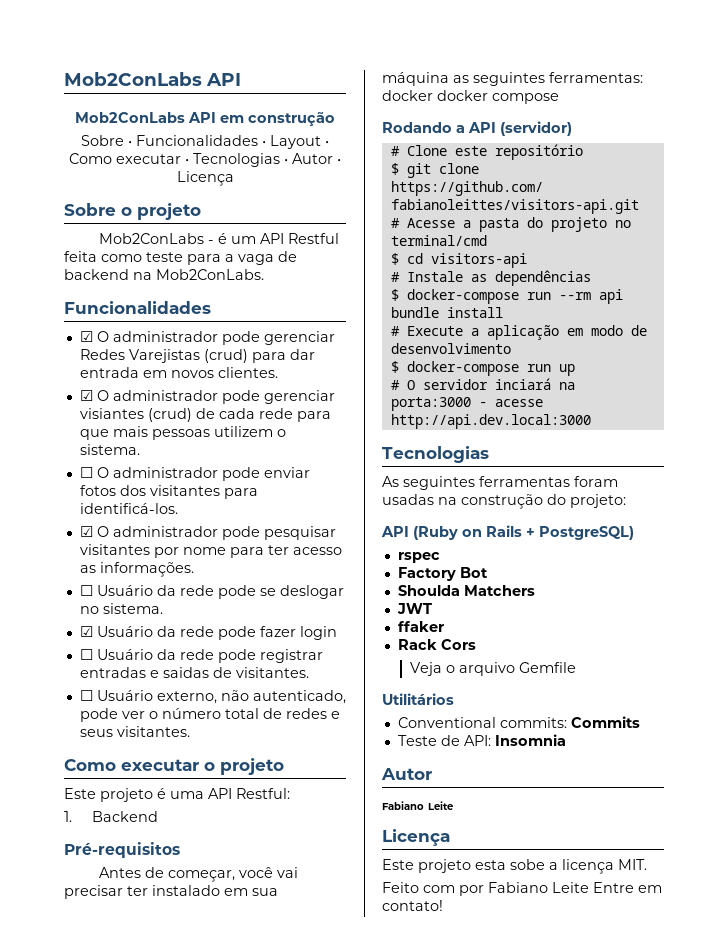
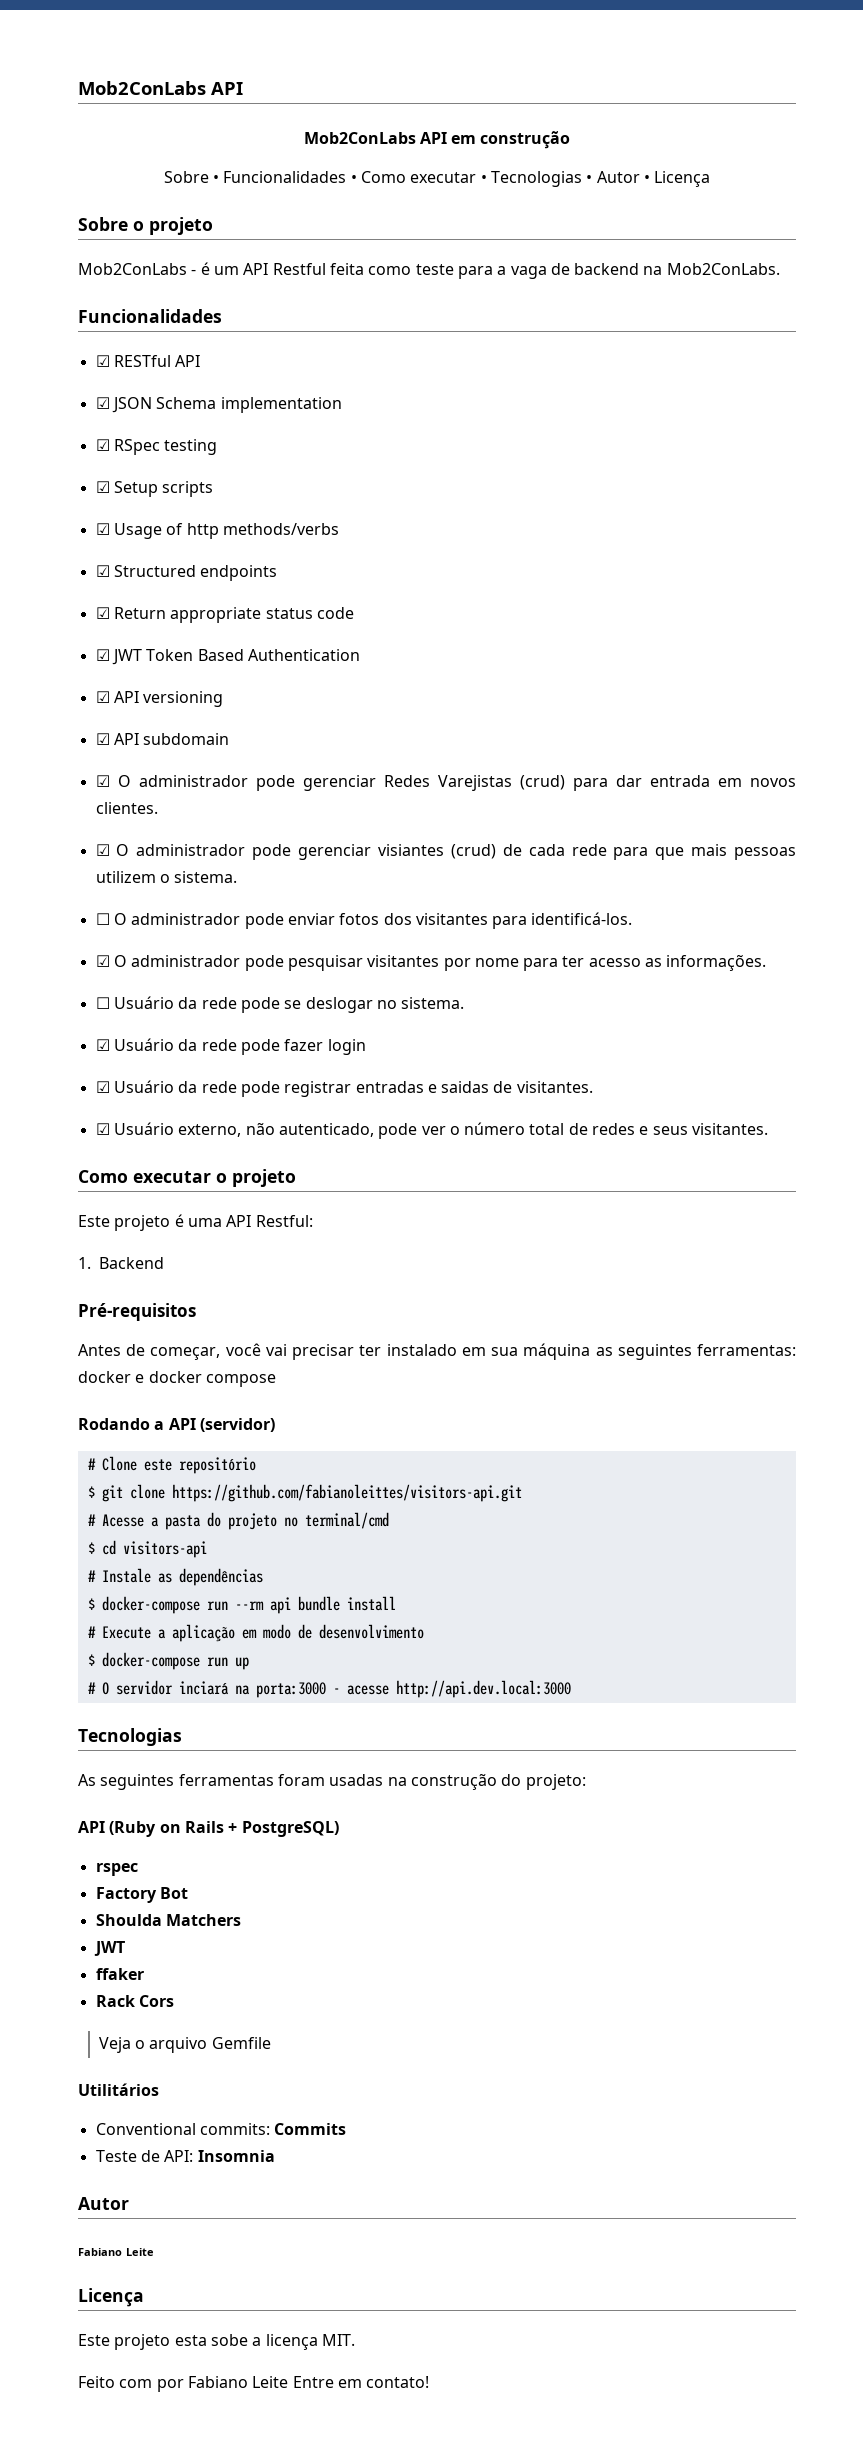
[270,135,329,149] Layout • -> (357, 179) none
(211, 307) none -> [95,355,201,367] [95,397,342,413] [95,439,218,455] [95,481,214,497] [95,523,339,539] [95,565,278,581] [95,607,354,623] [95,649,360,665] [95,691,224,707] [95,733,230,745] // ☑ RESTful API // ☑ JSON Schema implementation // ☑ RSpec testing // ☑ Setup scripts // ☑ Usage of http methods/verbs // ☑ Structured endpoints // ☑ Return appropriate status code // ☑ JWT Token Based Authentication // ☑ API versioning // ☑ API subdomain
[79,649,93,660] ☐ -> [95,1081,110,1093] ☑
[79,690,93,701] ☐ -> [95,1123,110,1135] ☑
(433, 95) none -> [135,1374,145,1383] e

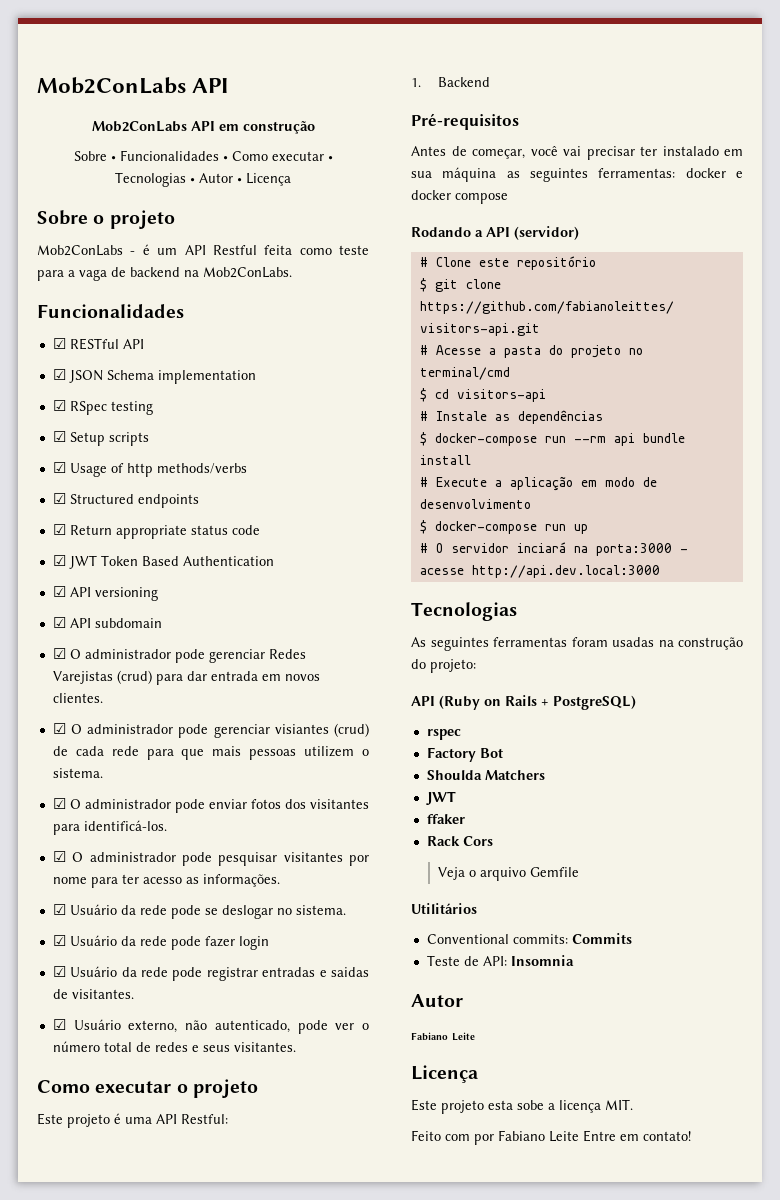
[95,913,110,925] ☐ -> [52,798,66,809] ☑
[95,997,110,1009] ☐ -> [52,904,66,915] ☑

